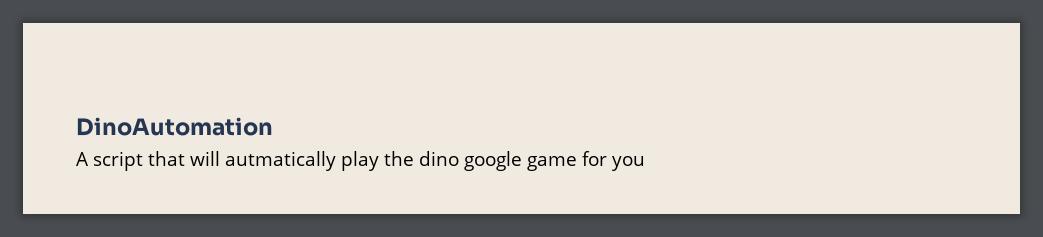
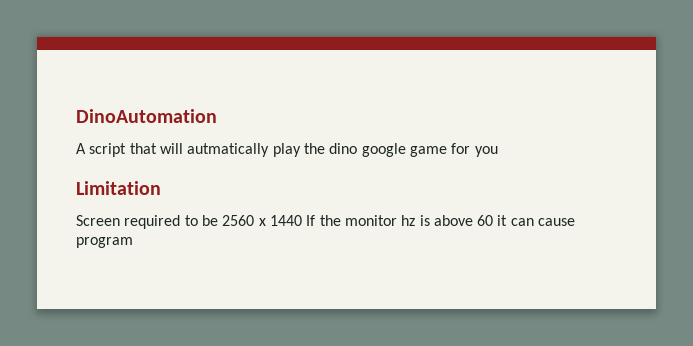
(645, 163) none -> [76,181,161,195] [76,215,576,229] [76,237,133,248] // Limitation // Screen required to be 2560 x 1440 If the monitor hz is above 60 it can cause program

